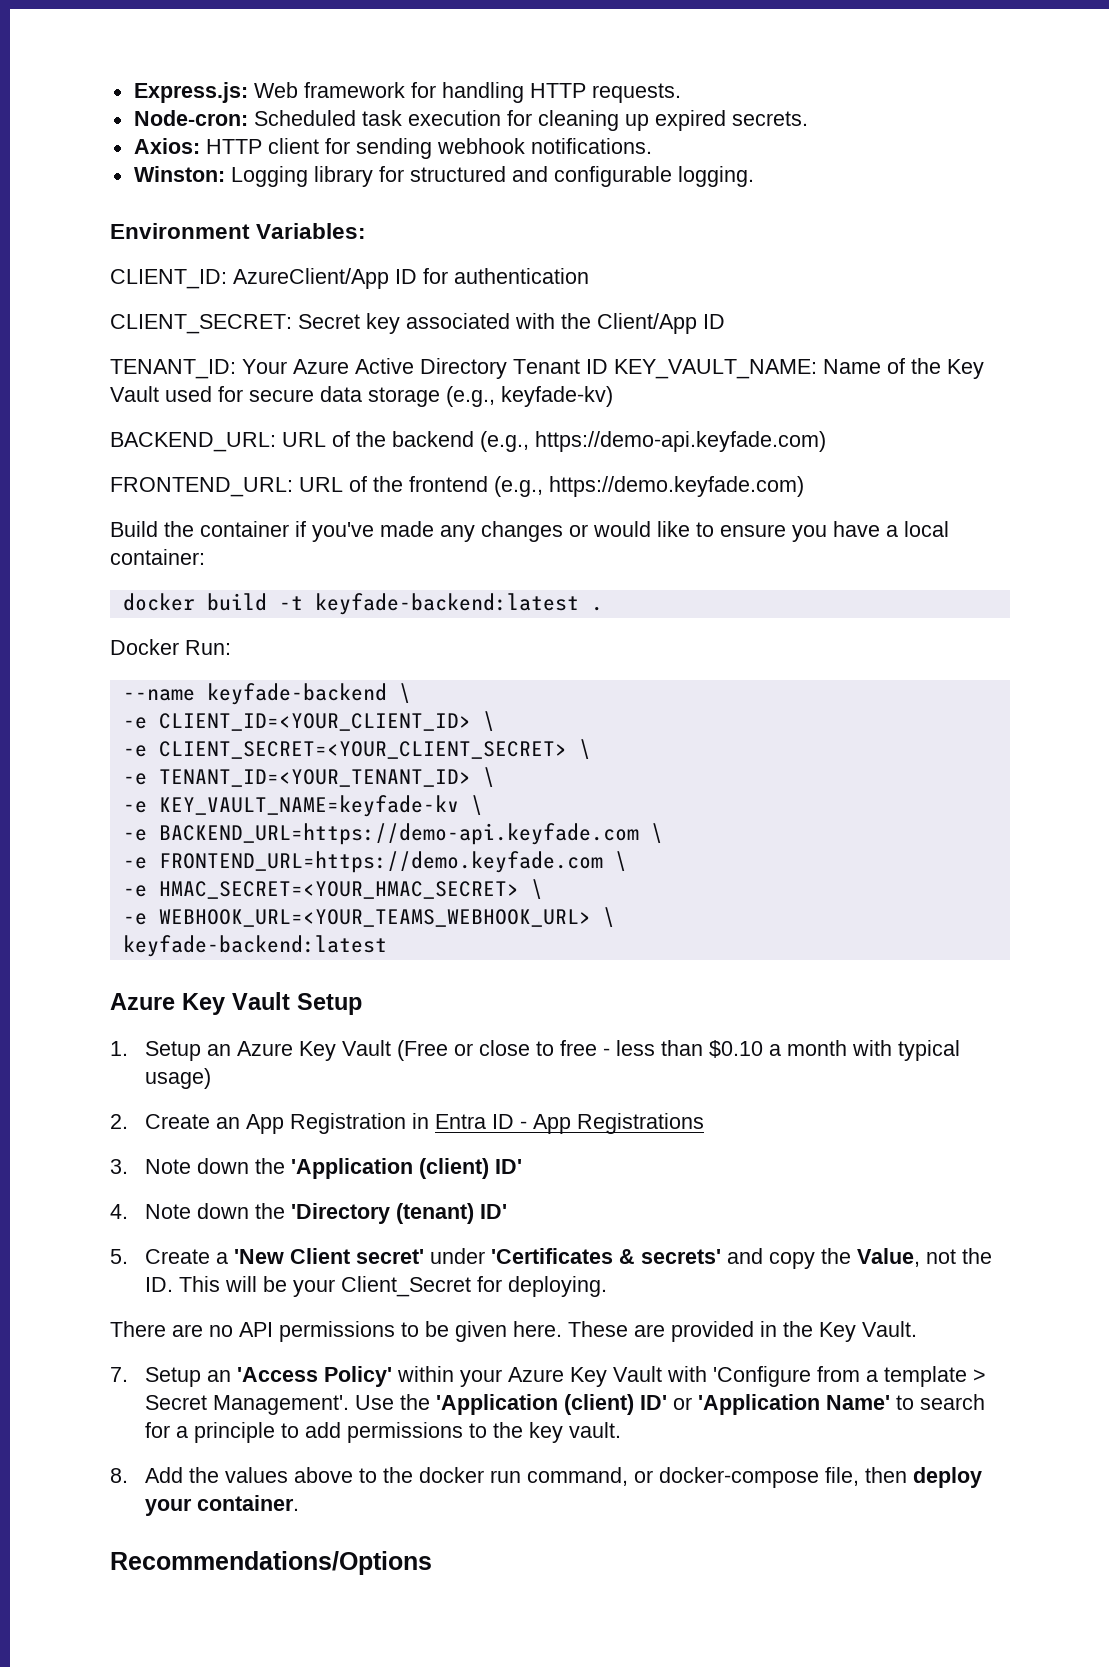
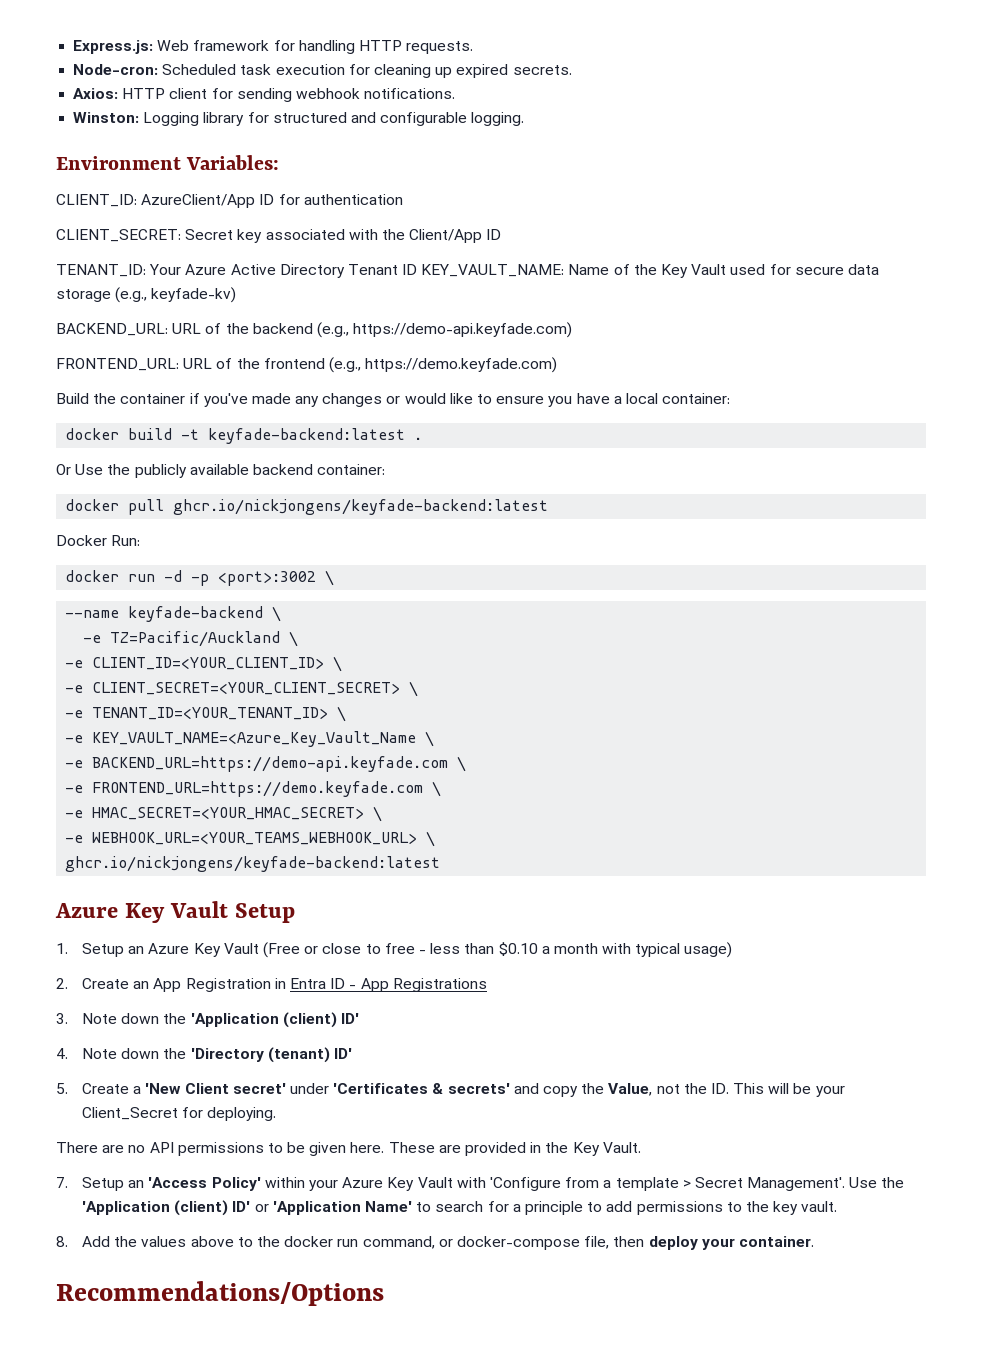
[110,639,231,655] Docker Run: -> [56,464,386,478] [65,499,549,515] [56,535,141,546] [65,570,335,586] Or Use the publicly available backend container: // docker pull ghcr.io/nickjongens/keyfade-backend:latest // Docker Run: // docker run -d -p <port>:3002 \
(411, 693) none -> [83,631,299,647] // -e TZ=Pacific/Auckland \
[158,795,459,817] KEY_VAULT_NAME=keyfade-kv -> [92,731,417,747] KEY_VAULT_NAME=<Azure_Key_Vault_Name
[122,935,387,957] keyfade-backend:latest -> [65,856,441,872] ghcr.io/nickjongens/keyfade-backend:latest

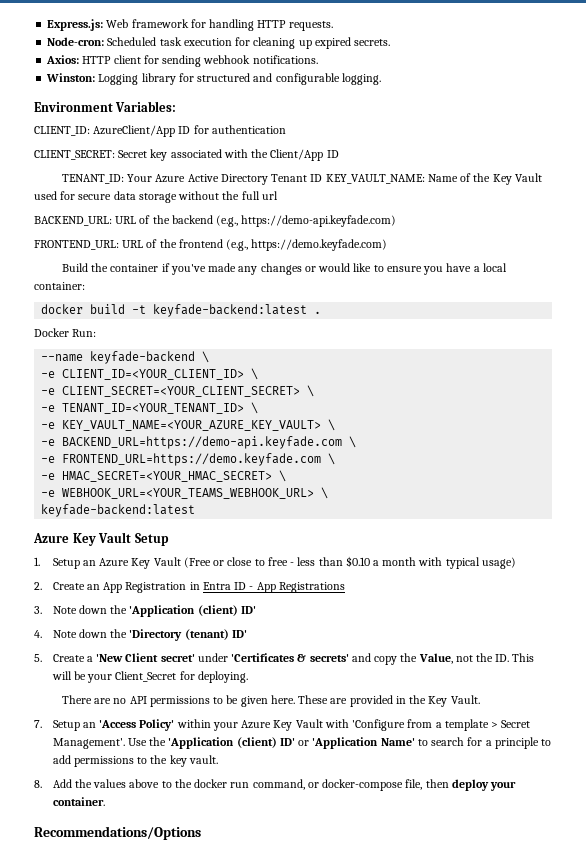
[115,287,237,303] (e.g., keyfade-kv) -> [178,191,278,200] without the full url
[56,464,386,478] [65,499,549,515] [56,535,141,546] [65,570,335,586] Or Use the publicly available backend container: // docker pull ghcr.io/nickjongens/keyfade-backend:latest // Docker Run: // docker run -d -p <port>:3002 \ -> [34,328,97,337] Docker Run:
[83,631,299,647] // -e TZ=Pacific/Auckland \ -> (210, 357) none
[92,731,417,747] KEY_VAULT_NAME=<Azure_Key_Vault_Name -> [62,420,322,431] KEY_VAULT_NAME=<YOUR_AZURE_KEY_VAULT>
[65,856,441,872] ghcr.io/nickjongens/keyfade-backend:latest -> [41,504,196,517] keyfade-backend:latest

